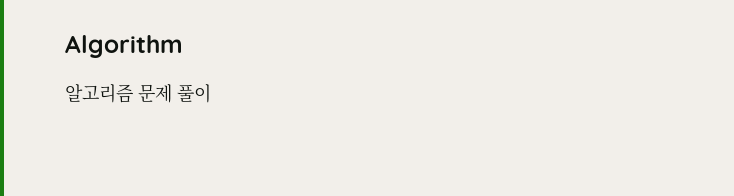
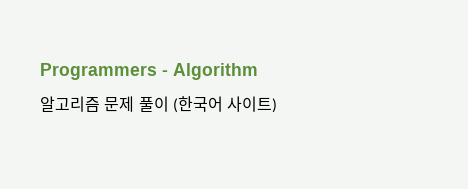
(65, 46) none -> [40,63,168,80] Programmers -
(211, 93) none -> [172,96,278,113] (한국어 사이트)

